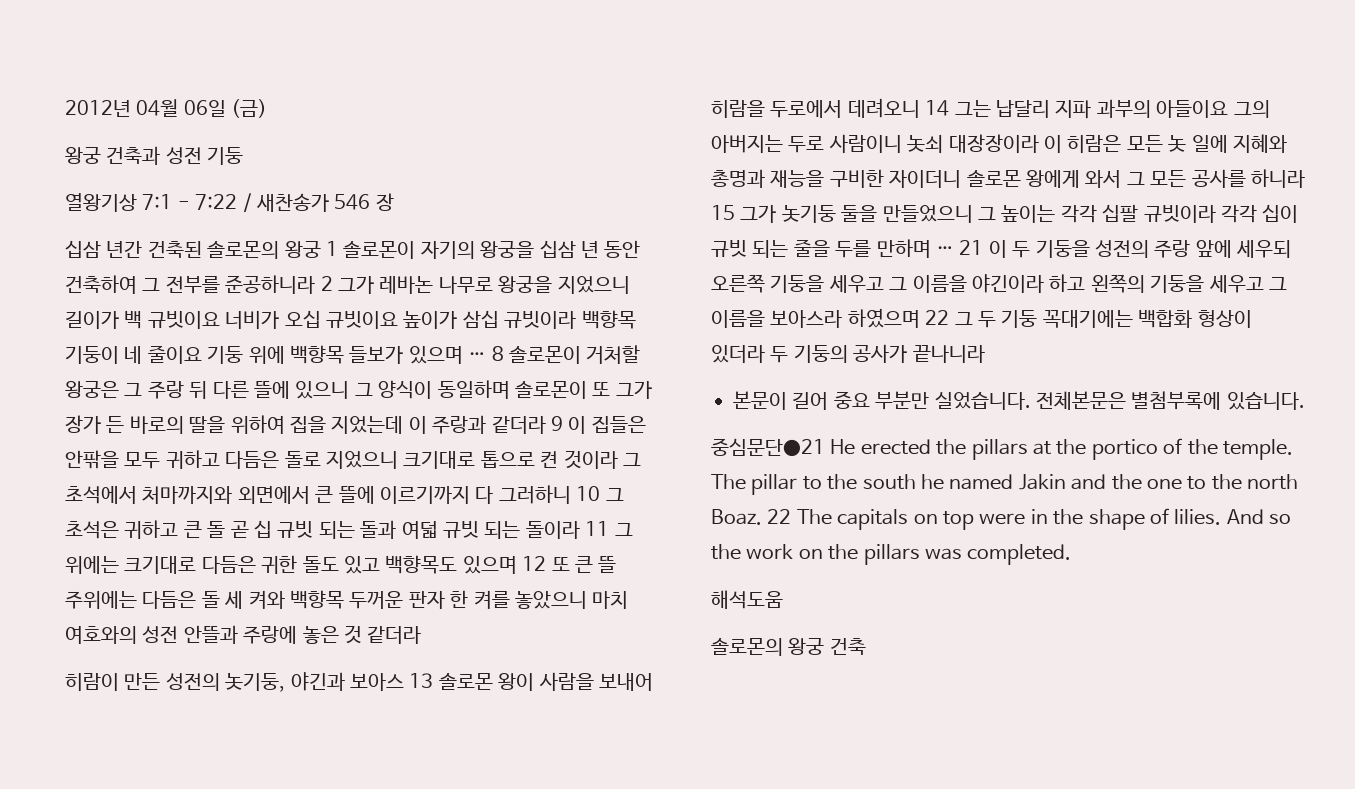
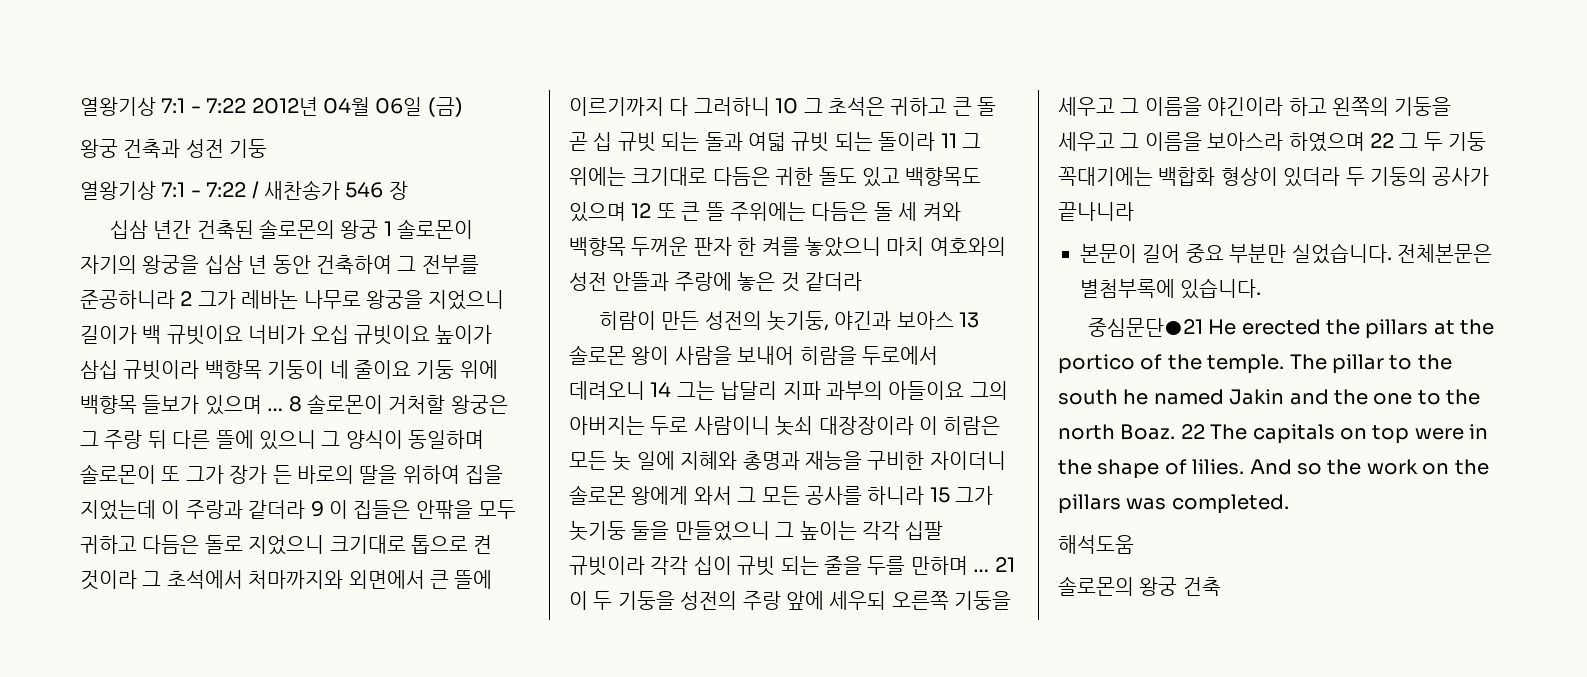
(65, 108) none -> [80,97,247,116] 열왕기상 7:1 - 7:22

